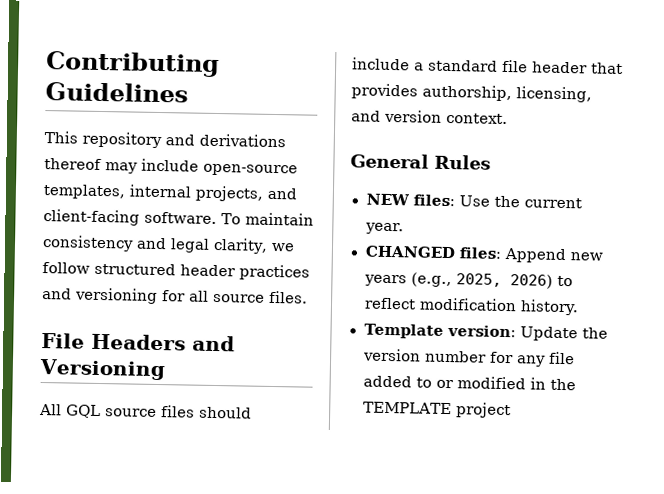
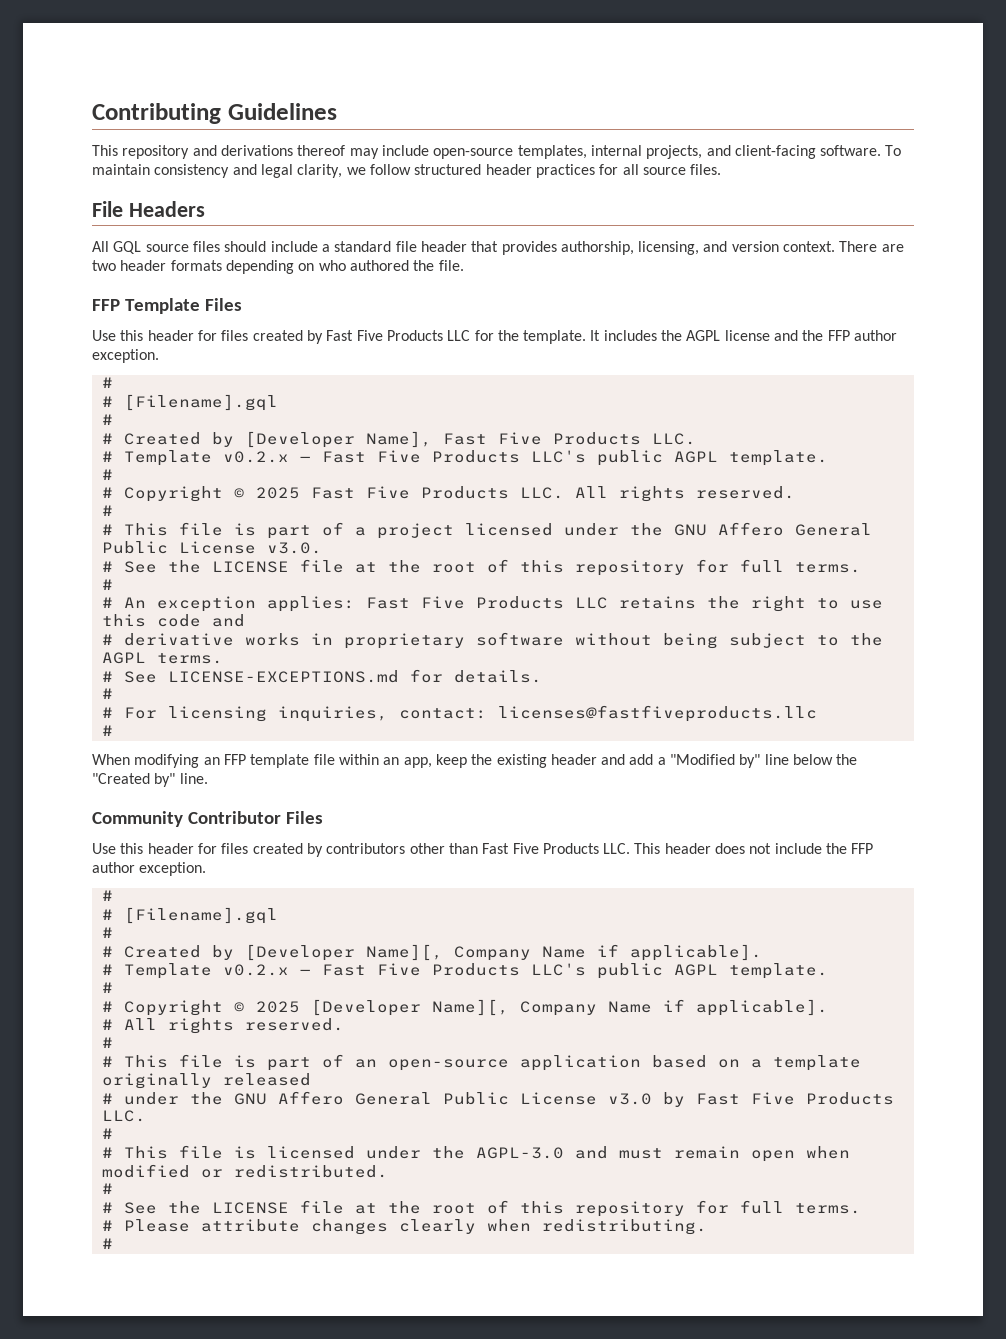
[42,287,158,304] and versioning -> (595, 171) none
[192,335,235,352] [39,358,166,381] and Versioning -> (205, 209) none
[350,153,491,170] [365,193,582,209] [364,222,405,235] [364,245,603,264] [363,272,573,289] [363,297,580,316] [363,323,609,342] [362,348,575,367] [362,375,576,391] [362,401,511,419] // General Rules // NEW files: Use the current year. // CHANGED files: Append new years (e.g., 2025, 2026) to reflect modification history. // Template version: Update the version number for any file added to or modified in the TEMPLATE project -> [839,241,904,252] [92,260,464,274] [92,298,242,314] [92,330,898,344] [92,349,159,363] [101,377,113,388] [101,394,278,411] [101,414,113,425] [101,431,696,448] [101,450,828,466] [101,469,113,480] [101,486,795,502] [101,505,113,516] [101,522,872,539] [101,541,322,554] [101,559,861,576] [101,579,113,590] [101,596,883,612] [101,614,245,627] [101,632,883,649] [101,652,223,664] [101,669,542,683] [101,688,113,699] [101,705,817,722] [101,725,113,736] [92,754,858,768] [92,773,208,787] [92,811,323,827] [92,843,874,857] [92,862,207,876] [101,890,113,901] [101,907,278,924] [101,927,113,938] [101,944,762,961] [101,963,828,979] [101,982,113,993] [101,999,828,1016] [101,1018,344,1034] [101,1037,113,1048] [101,1054,861,1071] [101,1073,311,1089] [101,1091,894,1107] [101,1110,146,1122] [101,1128,113,1139] [101,1145,850,1162] [101,1164,388,1178] [101,1183,113,1194] [101,1200,861,1217] [101,1219,707,1235] [101,1238,113,1249] There are two header formats depending on who authored the file. // FFP Template Files // Use this header for files created by Fast Five Products LLC for the template. It includes the AGPL license and the FFP author exception. // # // # [Filename].gql // # // # Created by [Developer Name], Fast Five Products LLC. // # Template v0.2.x — Fast Five Products LLC's public AGPL template. // # // # Copyright © 2025 Fast Five Products LLC. All rights reserved. // # // # This file is part of a project licensed under the GNU Affero General Public License v3.0. // # See the LICENSE file at the root of this repository for full terms. // # // # An exception applies: Fast Five Products LLC retains the right to use this code and // # derivative works in proprietary software without being subject to the AGPL terms. // # See LICENSE-EXCEPTIONS.md for details. // # // # For licensing inquiries, contact: licenses@fastfiveproducts.llc // # // When modifying an FFP template file within an app, keep the existing header and add a "Modified by" line below the "Created by" line. // Community Contributor Files // Use this header for files created by contributors other than Fast Five Products LLC. This header does not include the FFP author exception. // # // # [Filename].gql // # // # Created by [Developer Name][, Company Name if applicable]. // # Template v0.2.x — Fast Five Products LLC's public AGPL template. // # // # Copyright © 2025 [Developer Name][, Company Name if applicable]. // # All rights reserved. // # // # This file is part of an open-source application based on a template originally released // # under the GNU Affero General Public License v3.0 by Fast Five Products LLC. // # // # This file is licensed under the AGPL-3.0 and must remain open when modified or redistributed. // # // # See the LICENSE file at the root of this repository for full terms. // # Please attribute changes clearly when redistributing. // #

